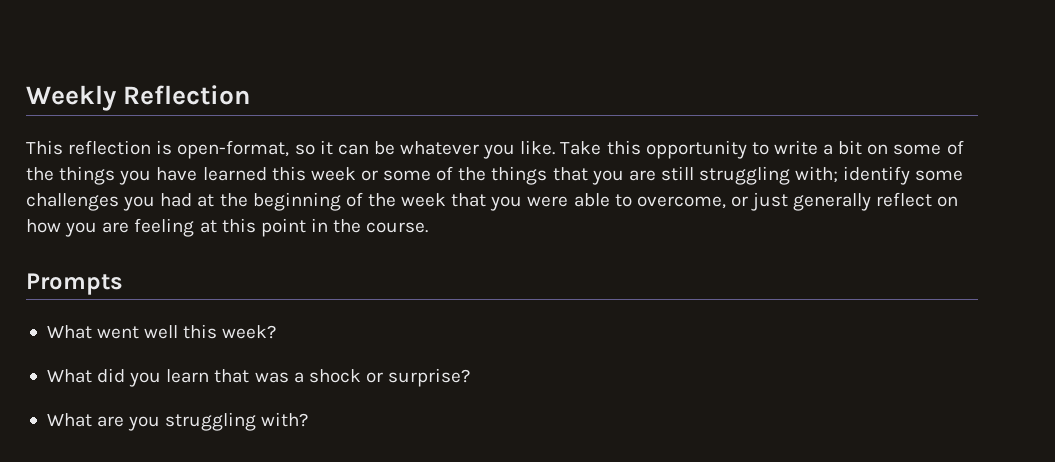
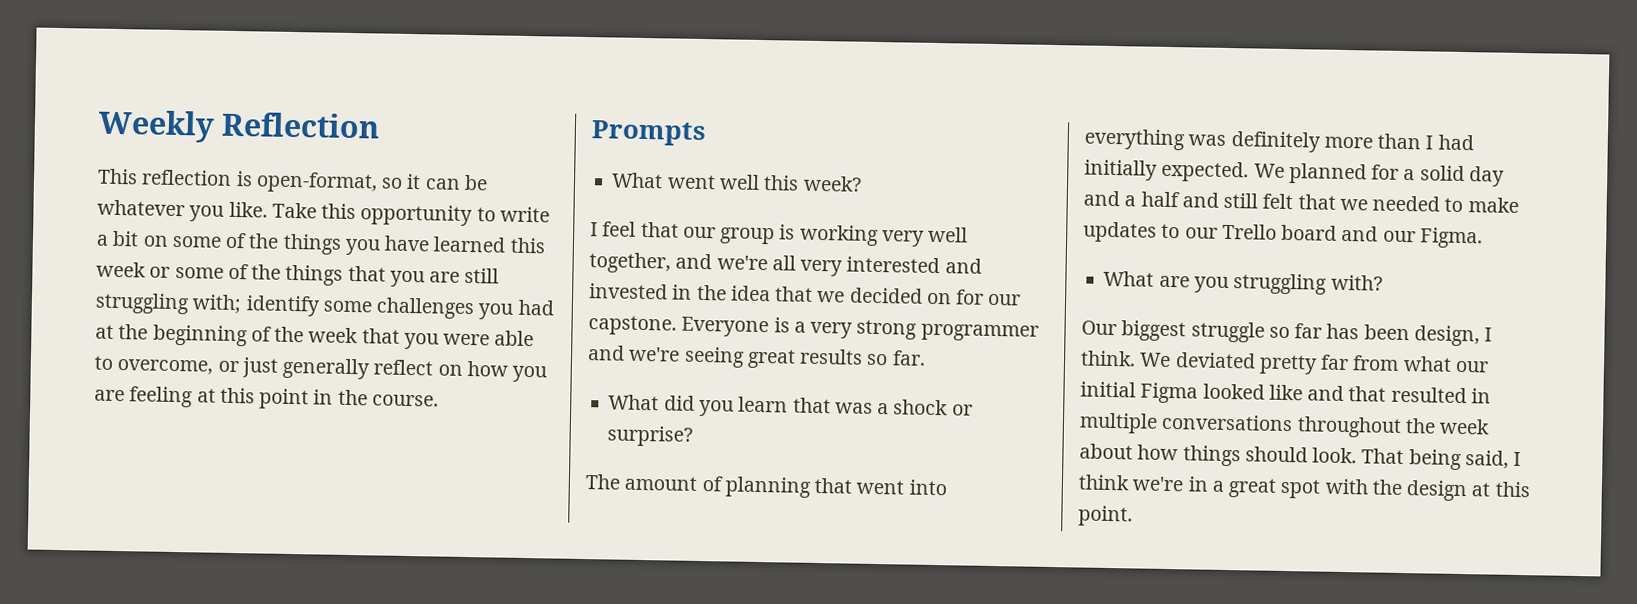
(277, 332) none -> [590,221,969,247] [589,252,982,277] [589,283,1022,306] [588,315,1039,342] [587,345,926,369] // I feel that our group is working very well together, and we're all very interested and invested in the idea that we decided on for our capstone. Everyone is a very strong programmer and we're seeing great results so far.
(471, 377) none -> [585,474,947,498] [1084,128,1474,153] [1084,159,1505,187] [1083,190,1519,213] [1083,221,1483,249] // The amount of planning that went into everything was definitely more than I had initially expected. We planned for a solid day and a half and still felt that we needed to make updates to our Trello board and our Figma.
(309, 419) none -> [1081,320,1493,347] [1080,350,1489,375] [1080,381,1491,404] [1079,412,1491,438] [1079,443,1522,471] [1078,474,1531,502] [1078,505,1133,527] // Our biggest struggle so far has been design, I think. We deviated pretty far from what our initial Figma looked like and that resulted in multiple conversations throughout the week about how things should look. That being said, I think we're in a great spot with the design at this point.

